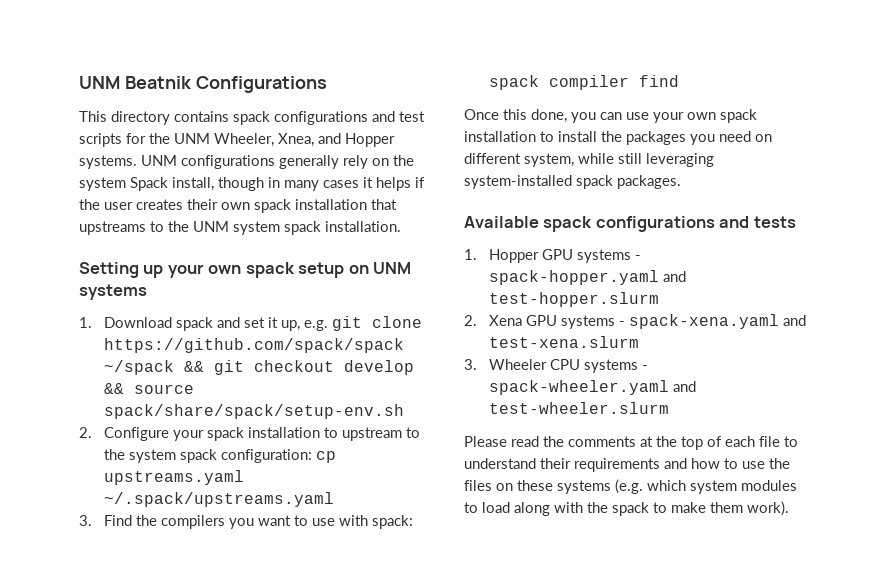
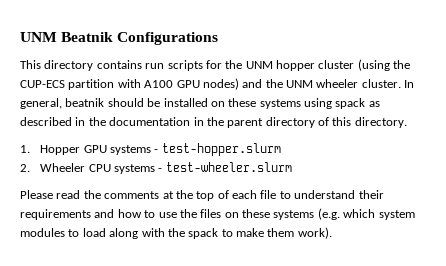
[233,111,425,125] [79,133,395,147] [79,155,414,169] [79,177,425,191] [79,199,397,213] [79,221,401,235] [79,262,412,278] [79,284,147,300] [79,316,422,331] [103,338,404,353] [103,360,414,375] [103,383,194,394] [103,404,404,419] [79,427,420,441] [103,449,336,463] [103,470,244,485] [103,492,334,507] [79,515,413,529] [488,75,679,90] [464,109,757,123] [464,131,772,145] [464,153,714,167] [464,175,681,189] [464,216,796,232] spack configurations and test scripts for the UNM Wheeler, Xnea, and Hopper systems. UNM configurations generally rely on the system Spack install, though in many cases it helps if the user creates their own spack installation that upstreams to the UNM system spack installation. // Setting up your own spack setup on UNM systems // 1. Download spack and set it up, e.g. git clone https://github.com/spack/spack ~/spack && git checkout develop && source spack/share/spack/setup-env.sh // 2. Configure your spack installation to upstream to the system spack configuration: cp upstreams.yaml ~/.spack/upstreams.yaml // 3. Find the compilers you want to use with spack: spack compiler find // Once this done, you can use your own spack installation to install the packages you need on different system, while still leveraging system-installed spack packages. // Available spack configurations and tests -> [145,59,411,71] [20,78,415,90] [20,98,380,109] [20,117,407,128] run scripts for the UNM hopper cluster (using the CUP-ECS partition with A100 GPU nodes) and the UNM wheeler cluster. In general, beatnik should be installed on these systems using spack as described in the documentation in the parent directory of this directory.
[488,270,686,285] spack-hopper.yaml and -> (159, 151) none
[488,314,806,329] [488,336,639,348] [464,359,477,370] Xena GPU systems - spack-xena.yaml and test-xena.slurm // 3. -> (30, 168) none
[488,380,696,395] spack-wheeler.yaml and -> (163, 170) none

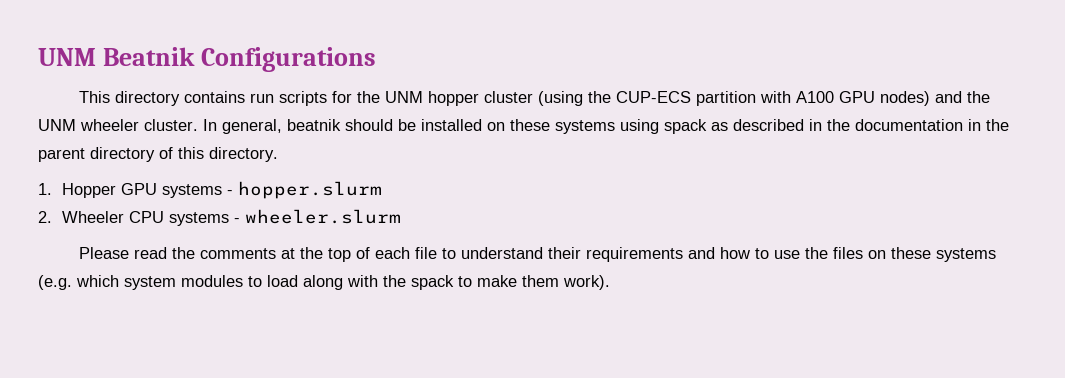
[161,143,281,156] test-hopper.slurm -> [237,181,382,199] hopper.slurm
[165,162,292,172] test-wheeler.slurm -> [244,209,401,224] wheeler.slurm

